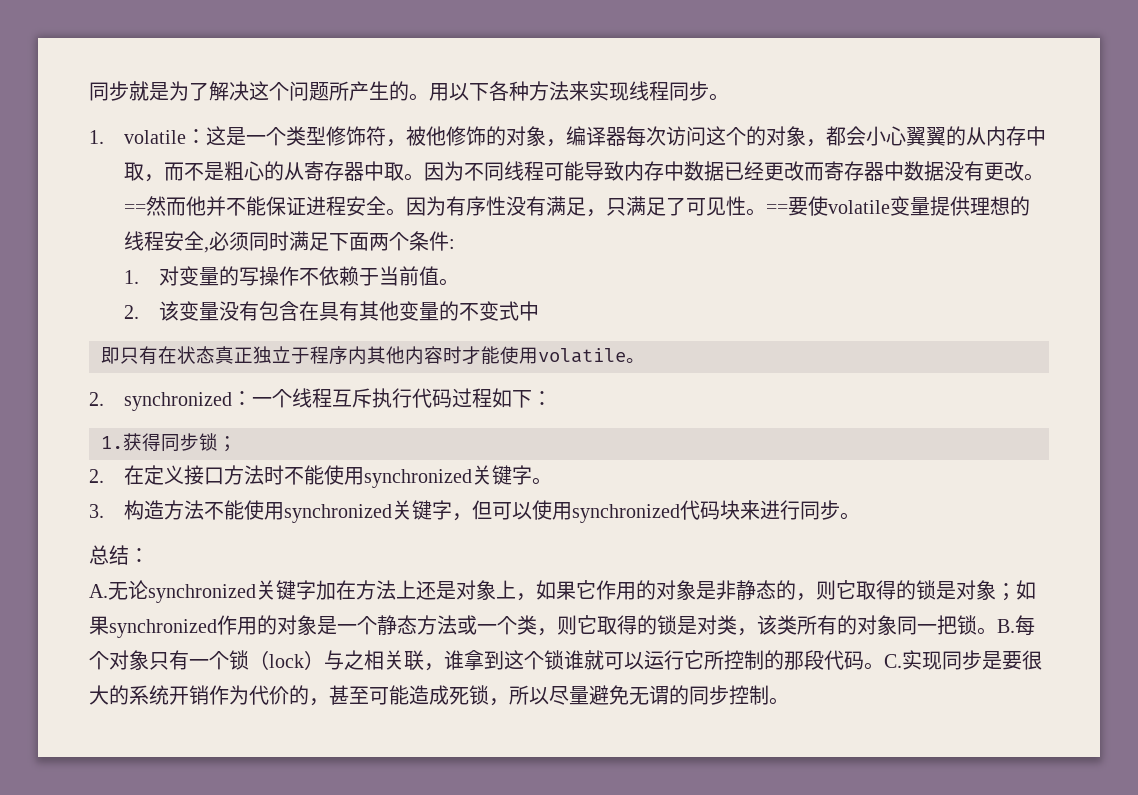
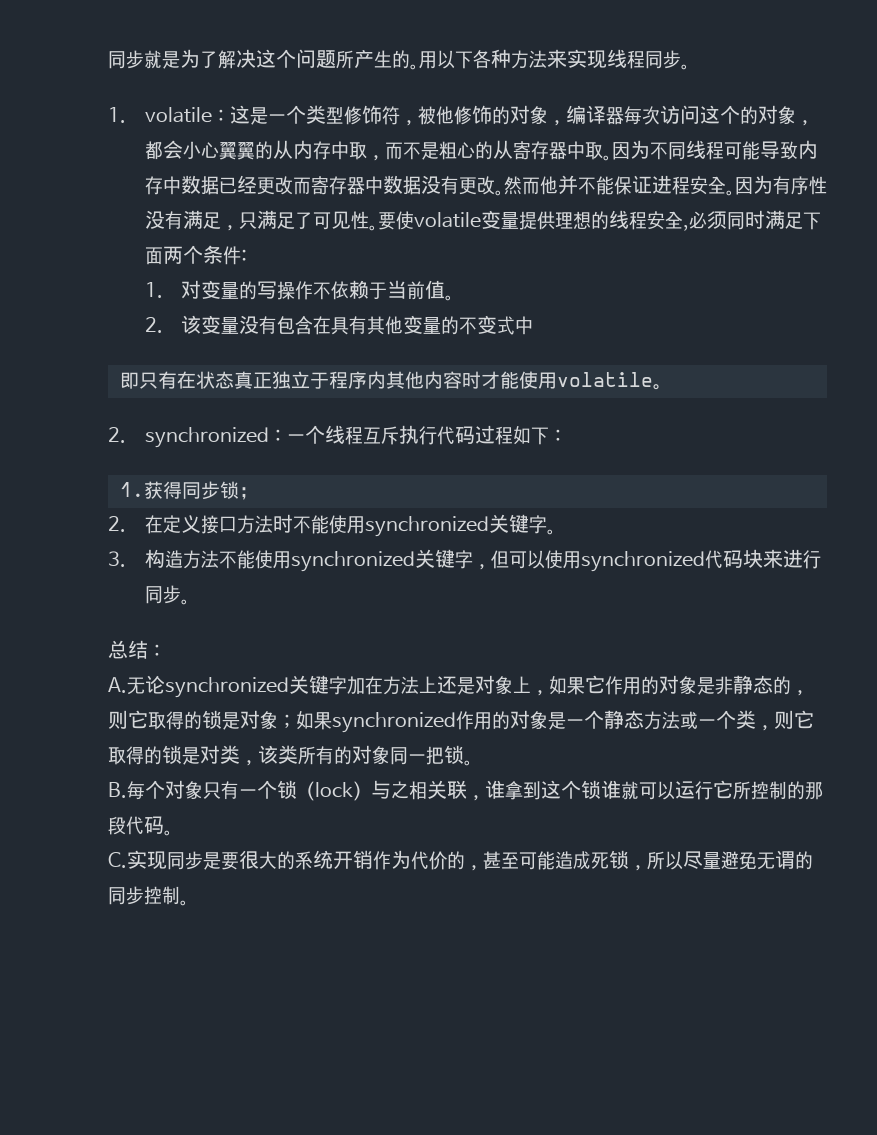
[124,204,147,214] == -> (504, 193) none
[766,204,789,214] == -> (378, 228) none
(997, 631) none -> (473, 763) //
(884, 666) none -> (173, 833) //

